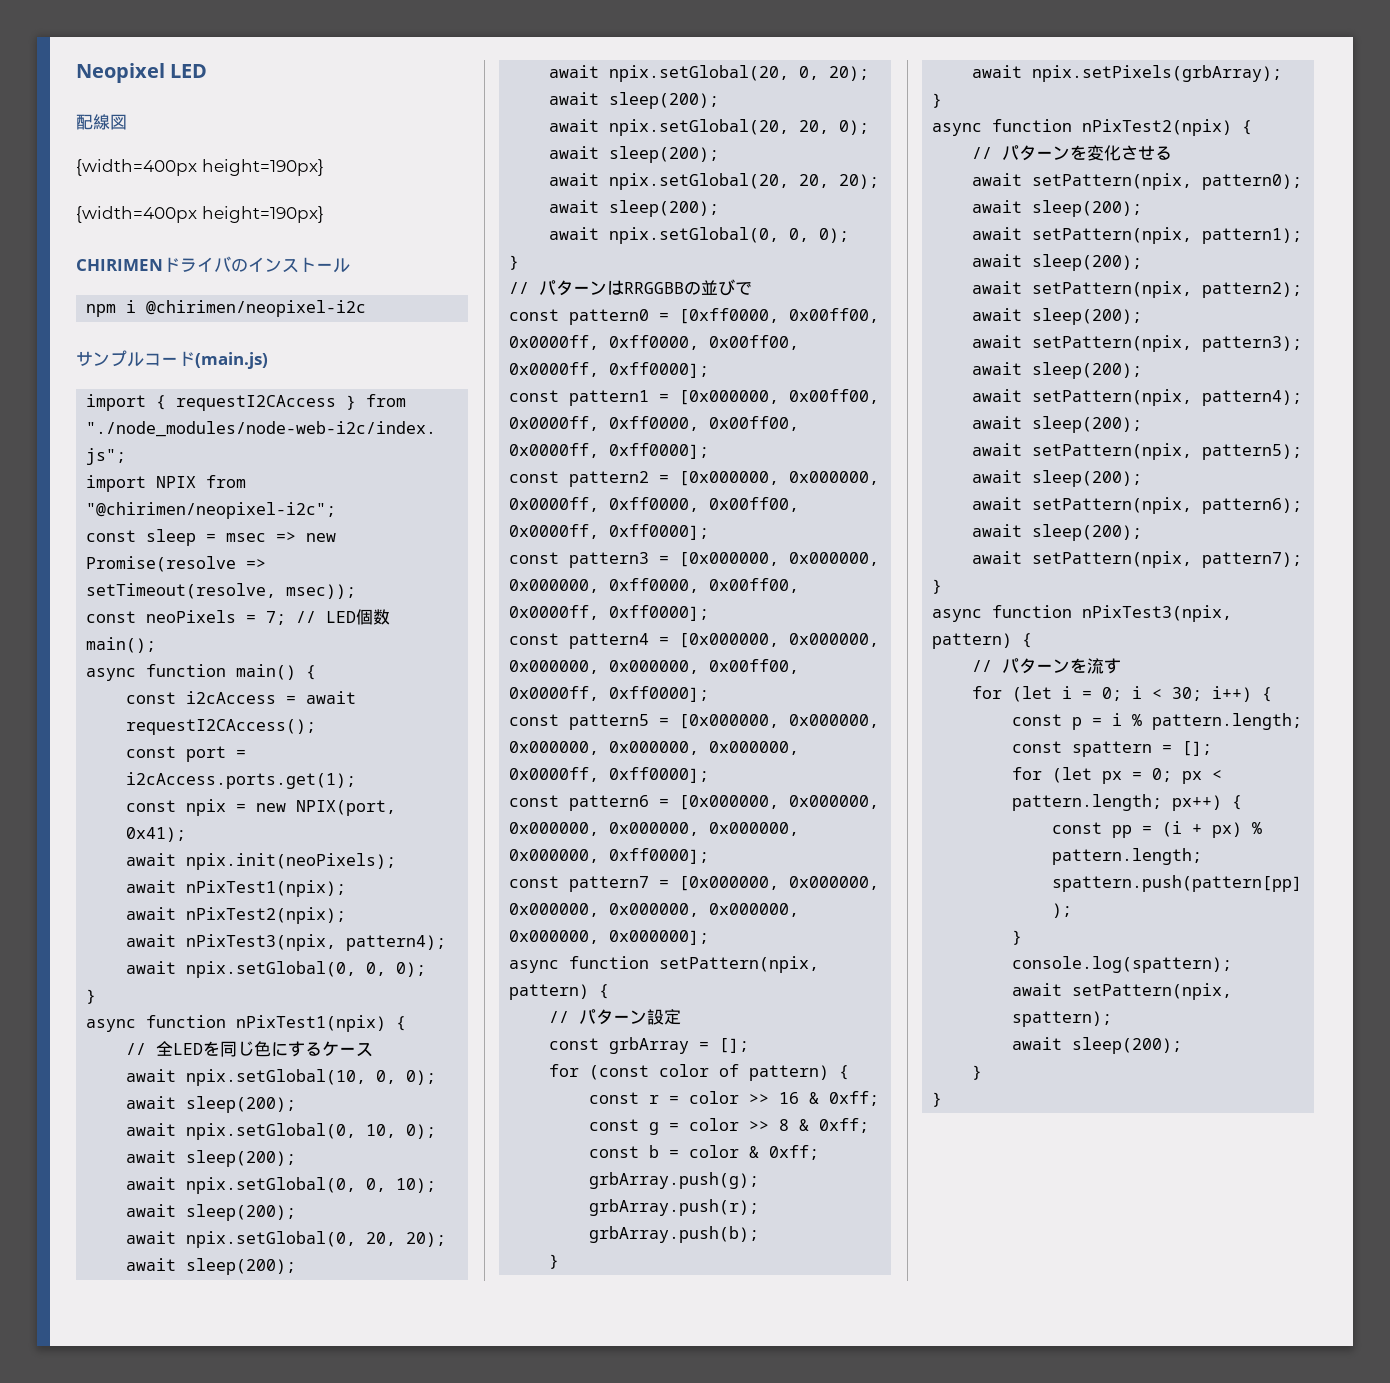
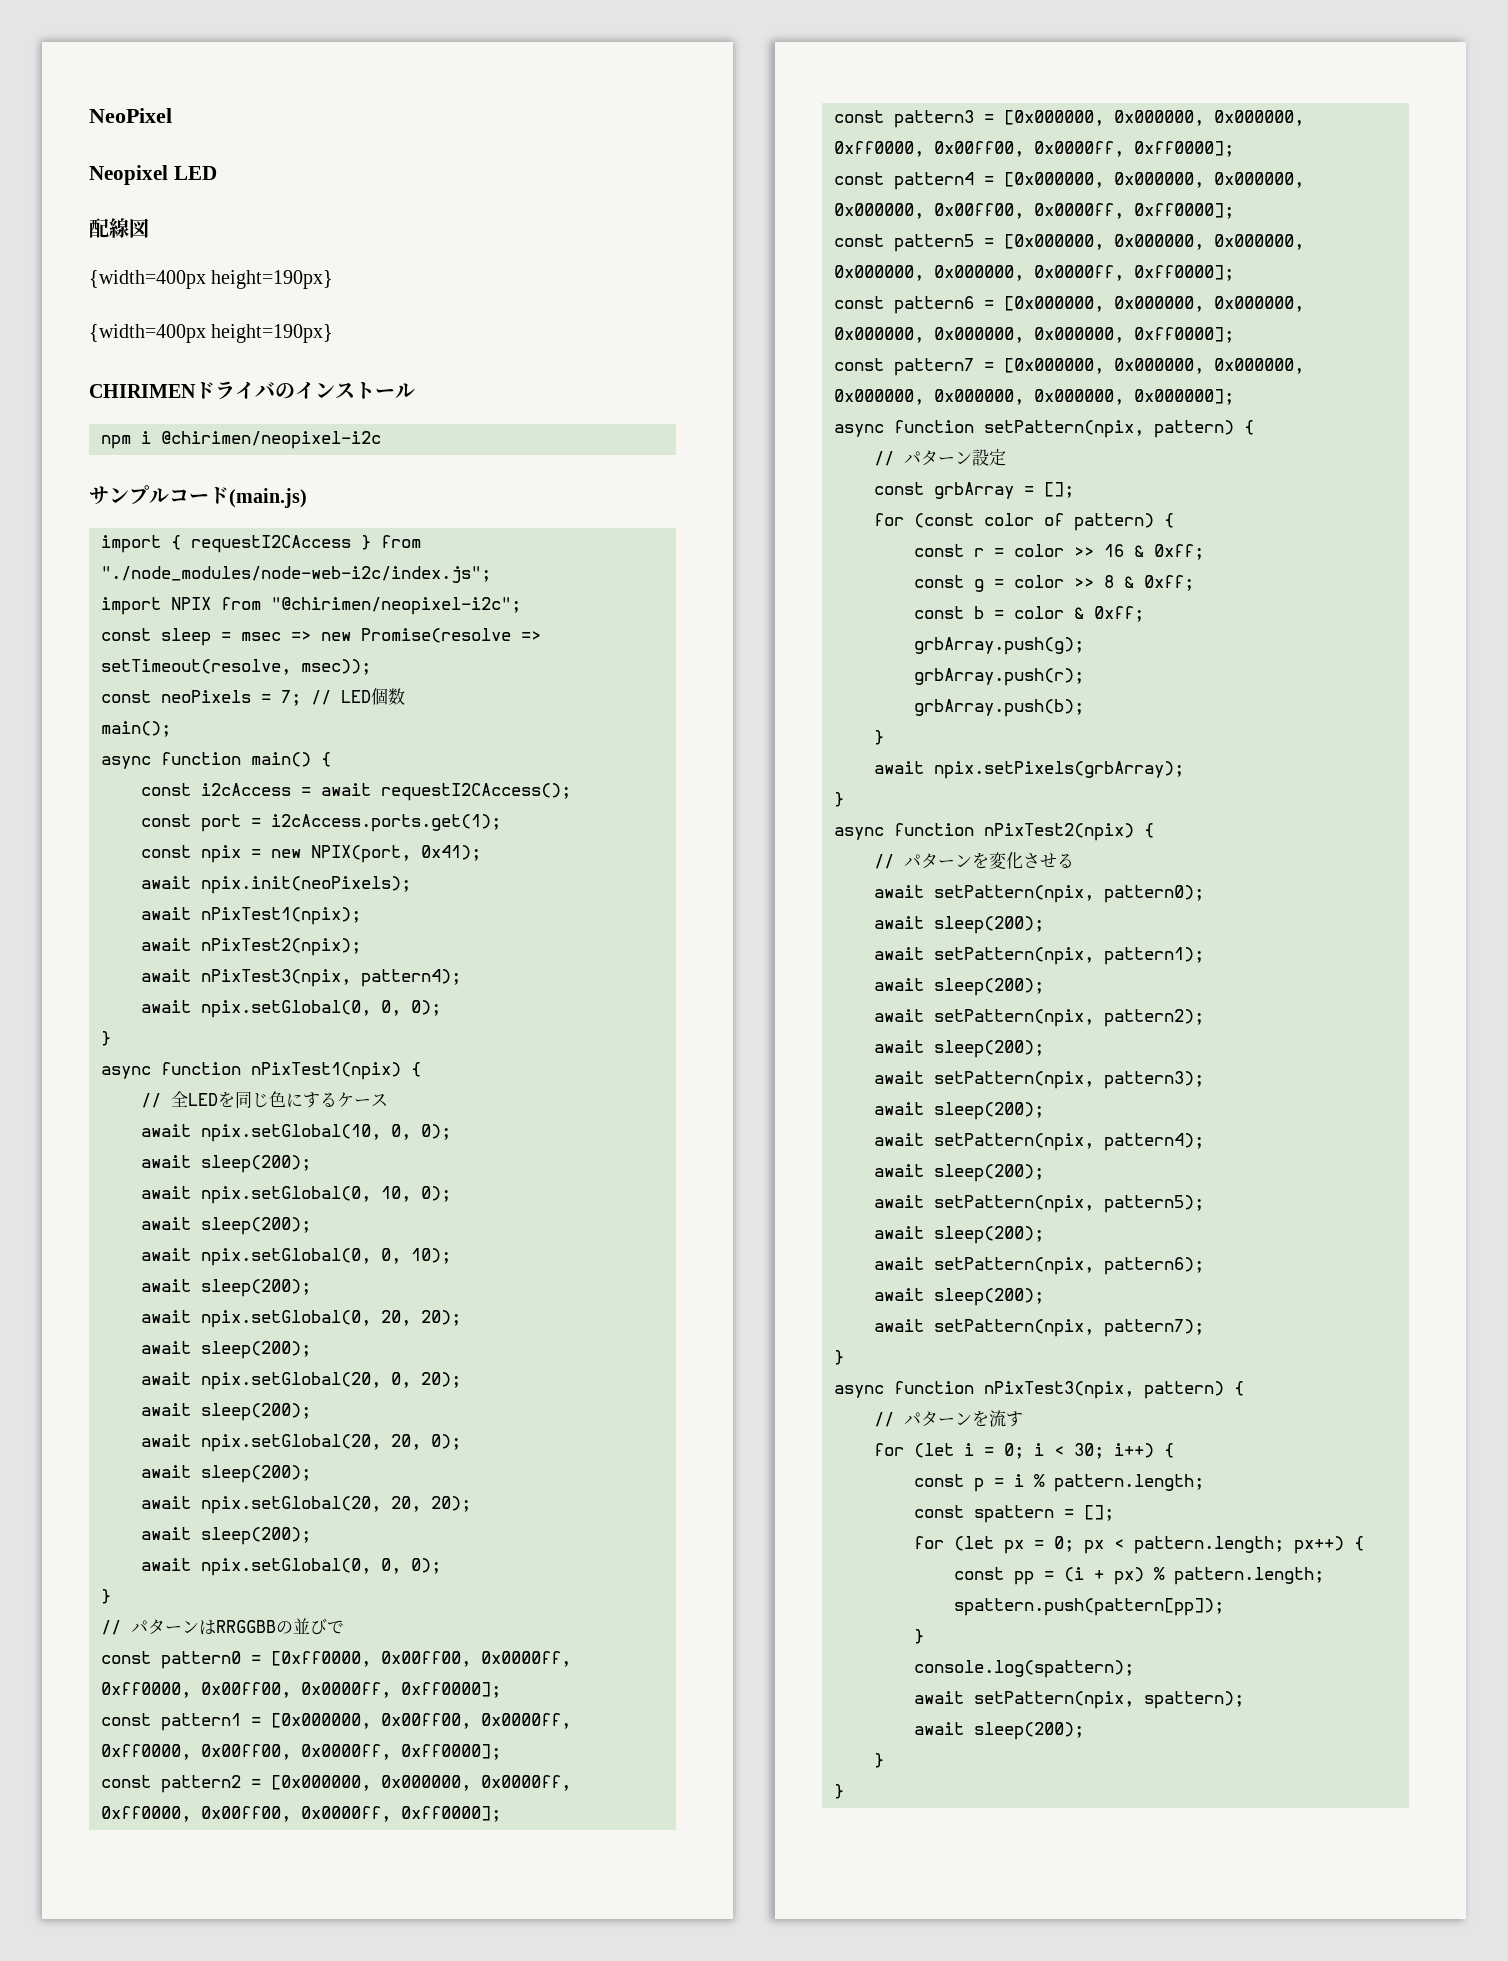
(76, 73) none -> [89,108,172,123] NeoPixel //

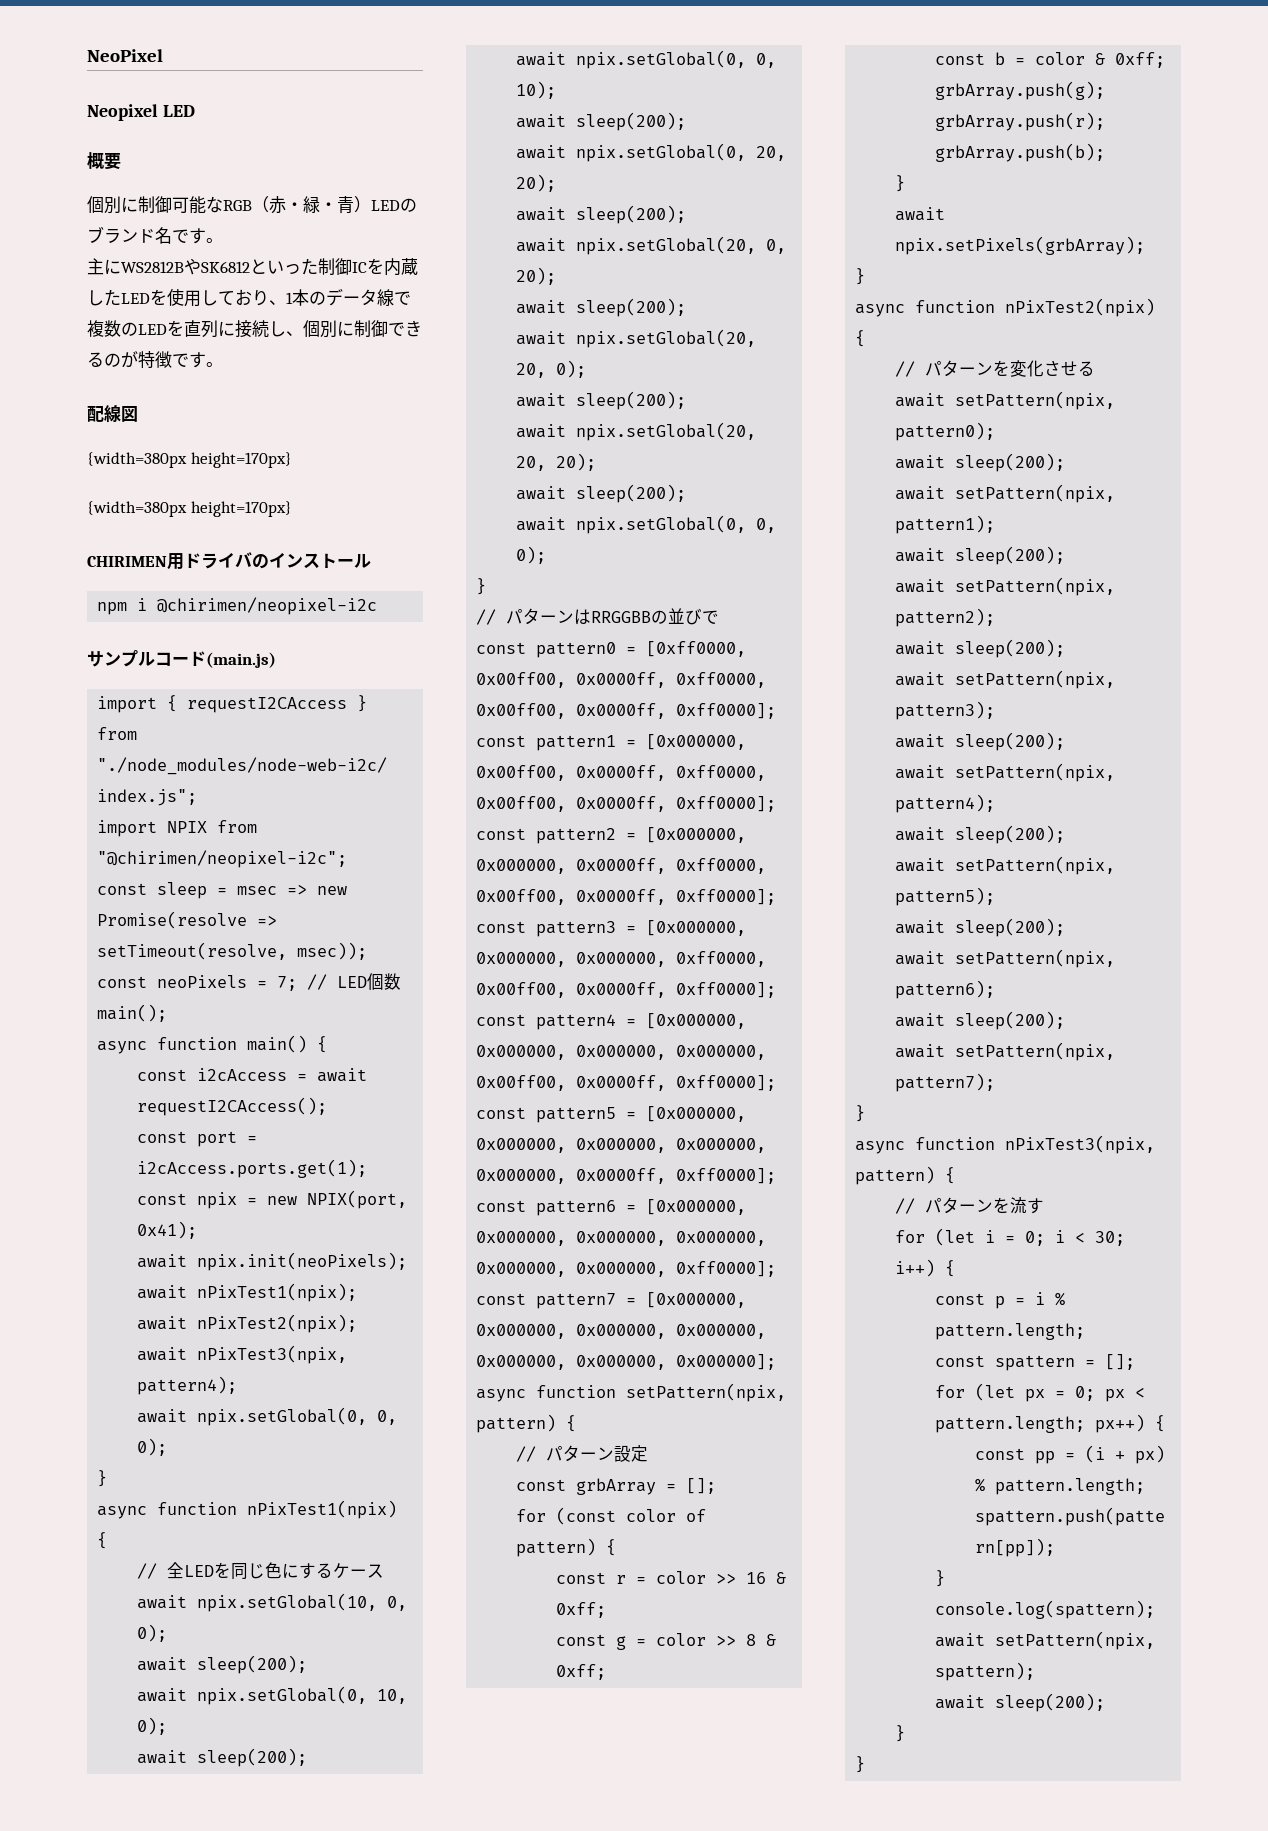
[89,218,149,238] [89,270,334,289] [89,324,334,343] 配線図 // {width=400px height=190px} // {width=400px height=190px} -> [87,152,121,170] [87,196,417,214] [87,226,223,244] [87,258,418,276] [87,288,411,307] [87,320,422,338] [87,351,223,368] [87,405,138,423] [87,452,292,468] [87,501,292,517] 概要 // 個別に制御可能なRGB（赤・緑・青）LEDのブランド名です。 // 主にWS2812BやSK6812といった制御ICを内蔵したLEDを使用しており、1本のデータ線で複数のLEDを直列に接続し、個別に制御できるのが特徴です。 // 配線図 // {width=380px height=170px} // {width=380px height=170px}
(196, 391) none -> [167,553,184,570] 用

